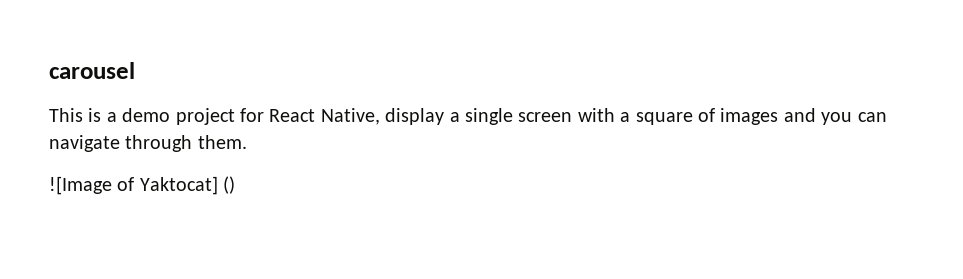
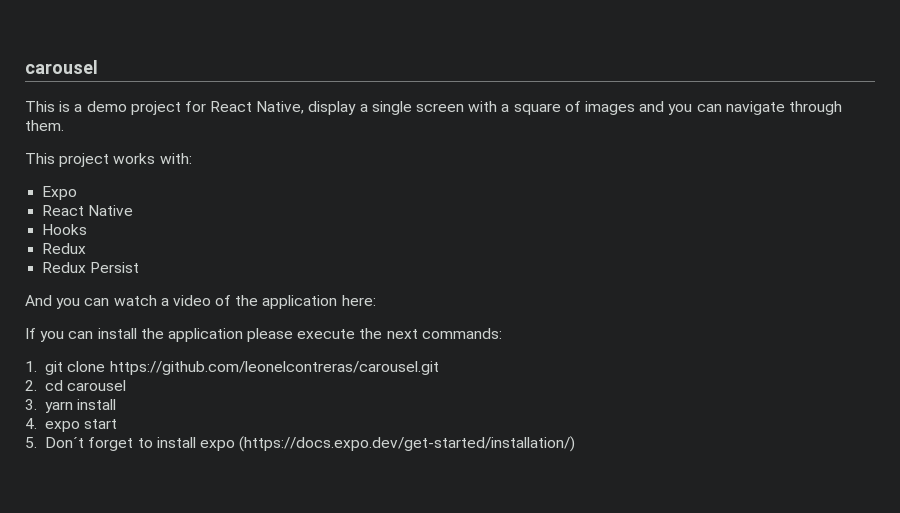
[49,176,236,195] ![Image of Yaktocat] () -> [25,153,192,167] [42,186,78,200] [42,205,134,216] [42,224,88,235] [42,243,87,254] [42,262,140,273] [25,295,376,309] [25,328,502,342] [25,361,439,375] [25,380,127,391] [25,399,117,413] [25,418,118,432] [25,436,576,452] This project works with: // Expo // React Native // Hooks // Redux // Redux Persist // And you can watch a video of the application here: // If you can install the application please execute the next commands: // 1. git clone https://github.com/leonelcontreras/carousel.git // 2. cd carousel // 3. yarn install // 4. expo start // 5. Don´t forget to install expo (https://docs.expo.dev/get-started/installation/)

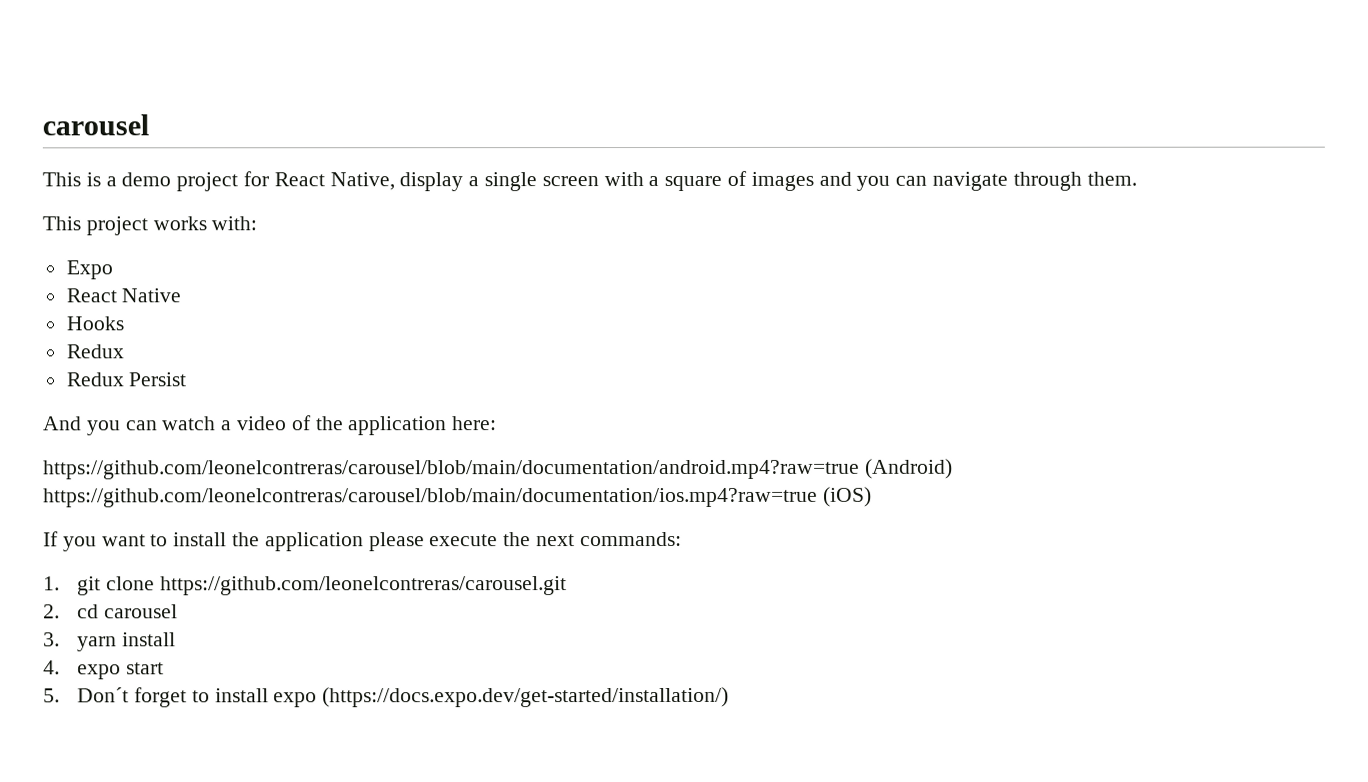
(376, 300) none -> [43,458,953,480] [43,486,872,508] // https://github.com/leonelcontreras/carousel/blob/main/documentation/android.mp4?raw=true (Android) https://github.com/leonelcontreras/carousel/blob/main/documentation/ios.mp4?raw=true (iOS)
[68,331,94,339] can -> [101,534,169,547] want to

